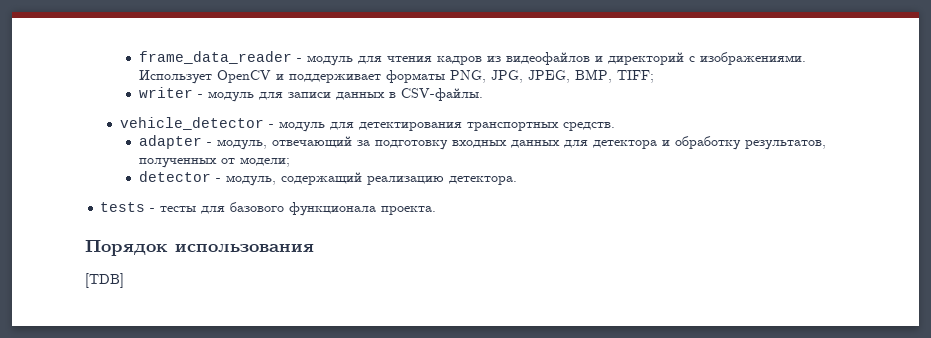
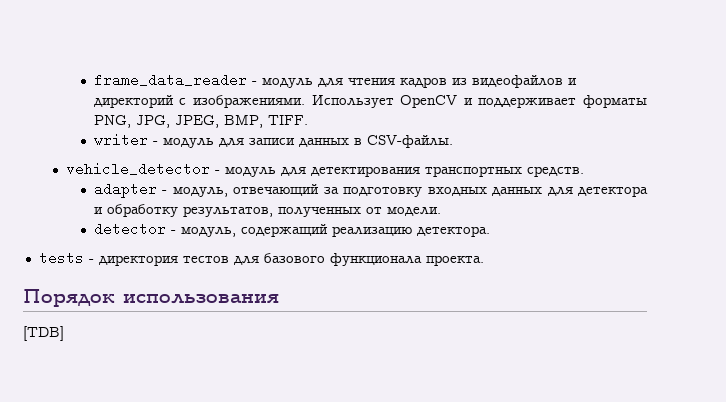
[616,70,654,83] TIFF; -> [267,115,308,125] TIFF.
[239,157,290,167] модели; -> [386,207,441,216] модели.
[160,206,197,212] тесты -> [98,255,229,266] директория тестов

